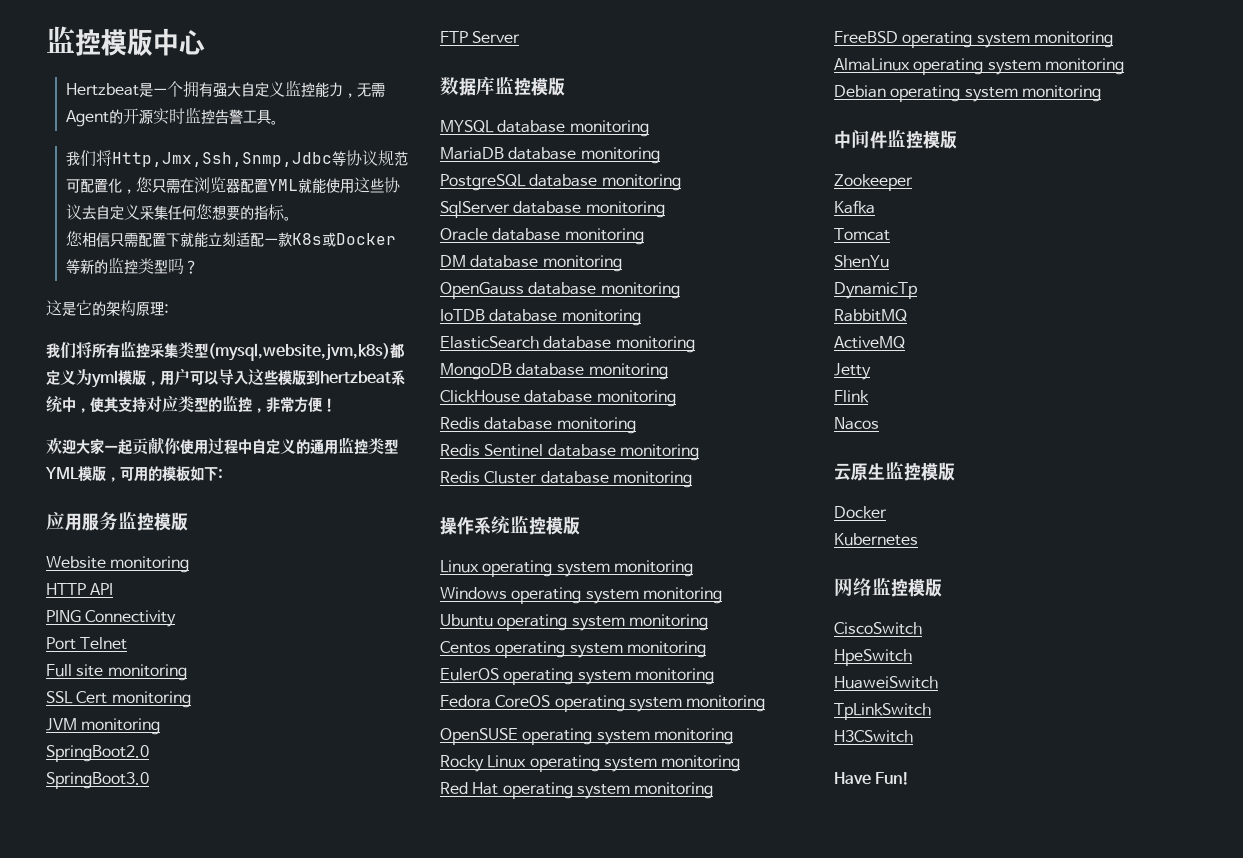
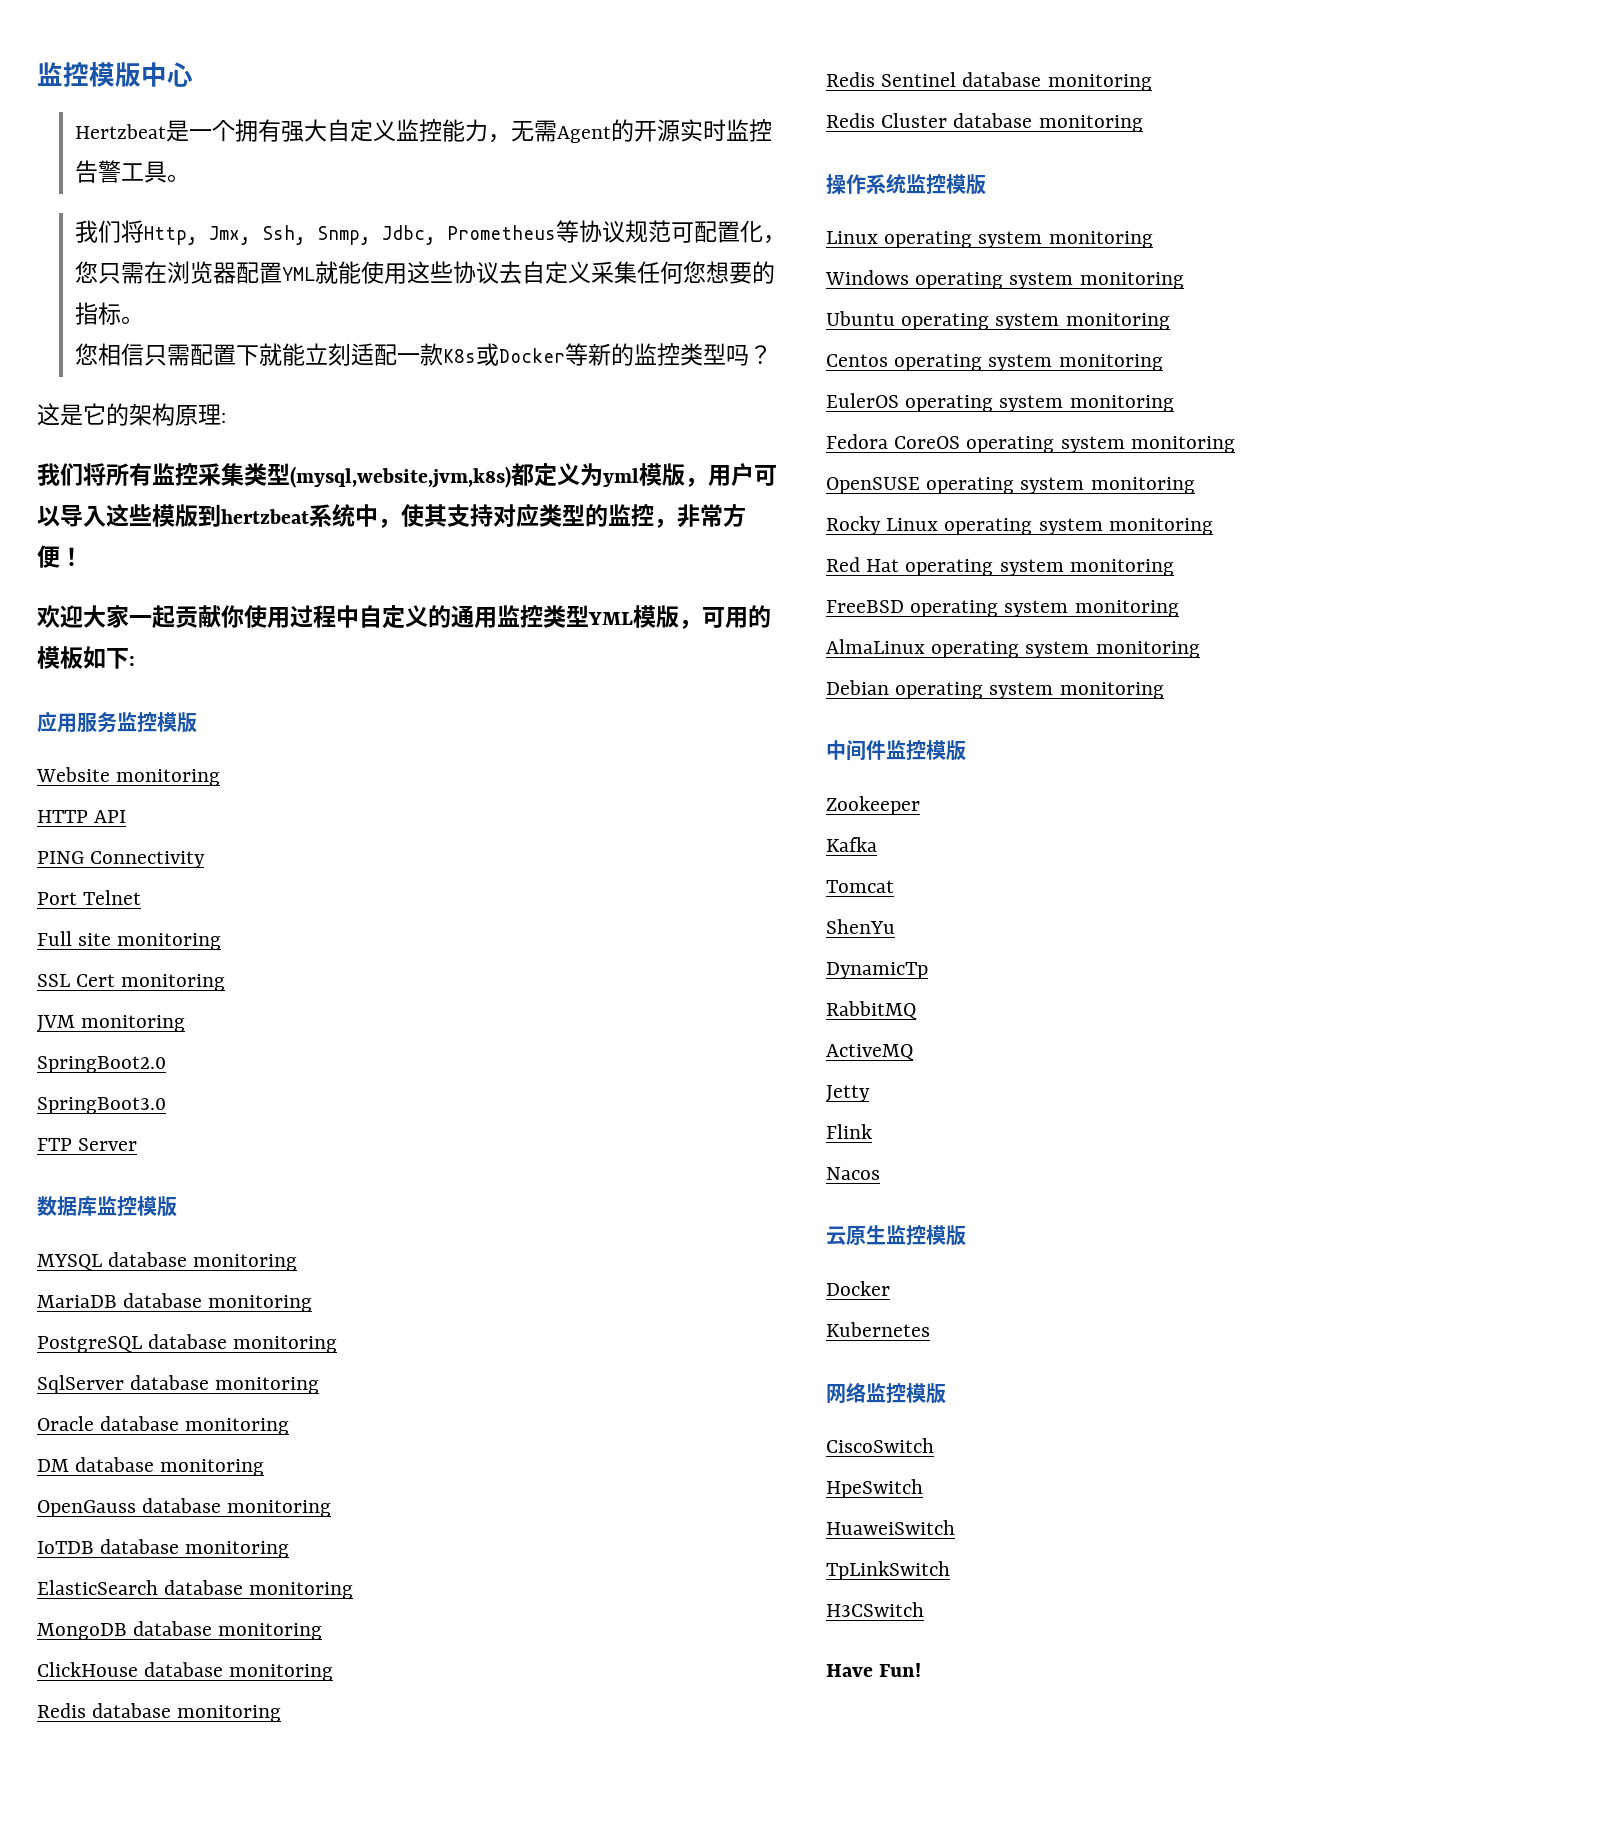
[112,152,333,167] Http,Jmx,Ssh,Snmp,Jdbc -> [144,225,557,245] Http, Jmx, Ssh, Snmp, Jdbc, Prometheus

